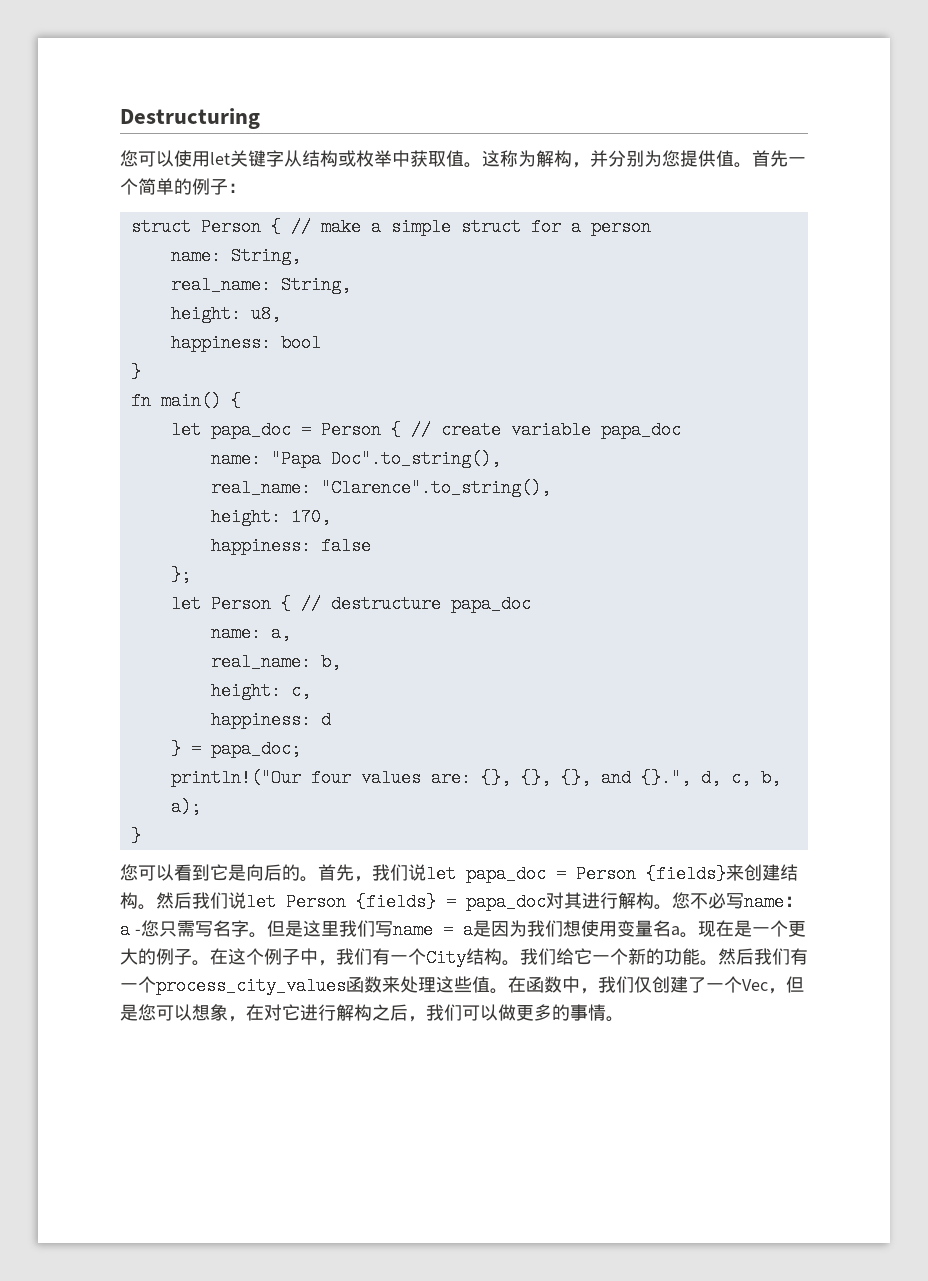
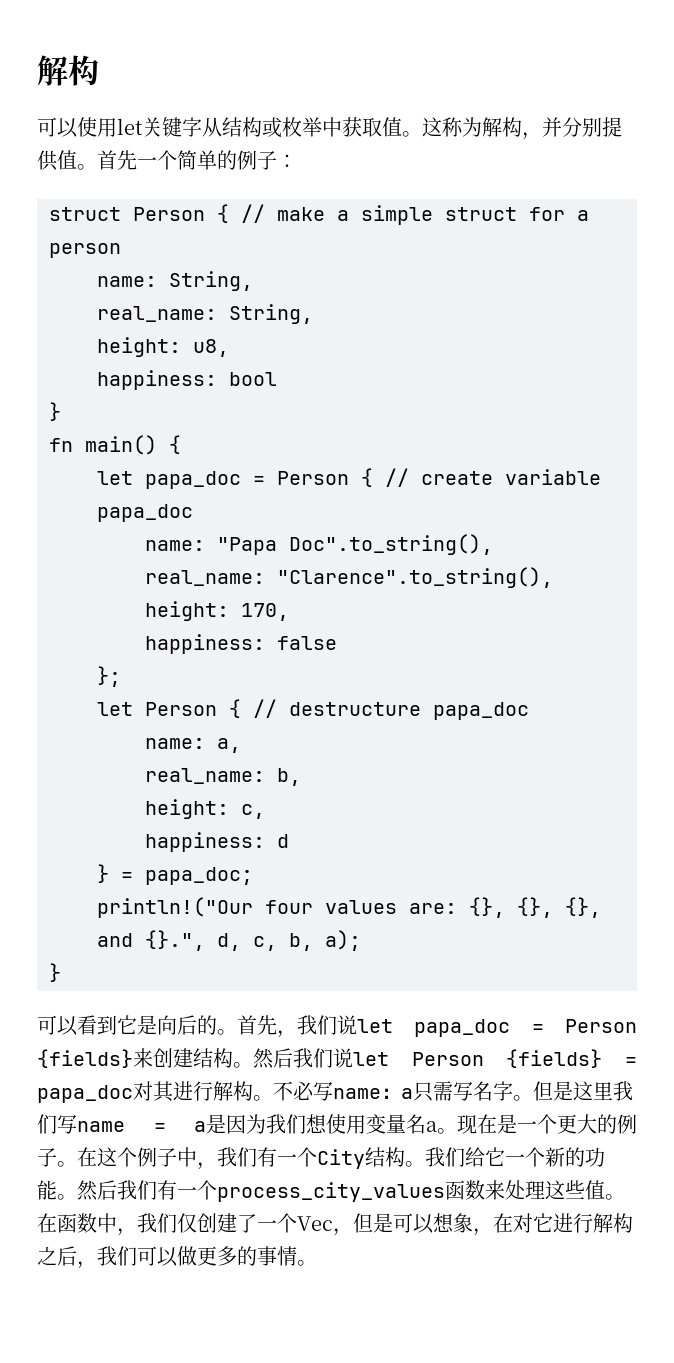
[120,108,260,129] [120,150,138,167] Destructuring // 您 -> [37,55,99,86] 解构 //
[644,150,680,167] 为您 -> (602, 127) none
[120,864,138,881] 您 -> (61, 972) none
[672,892,690,909] 您 -> (273, 1098) none
[134,920,159,937] -您 -> (413, 1093) none
[138,1004,156,1021] 您 -> (393, 1223) none

